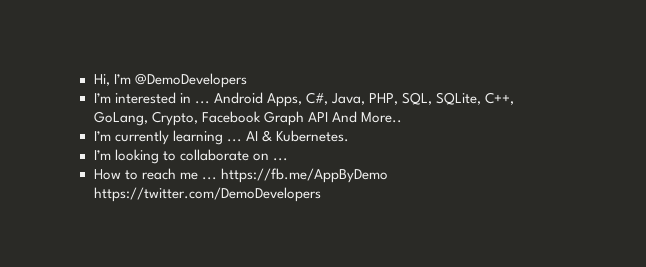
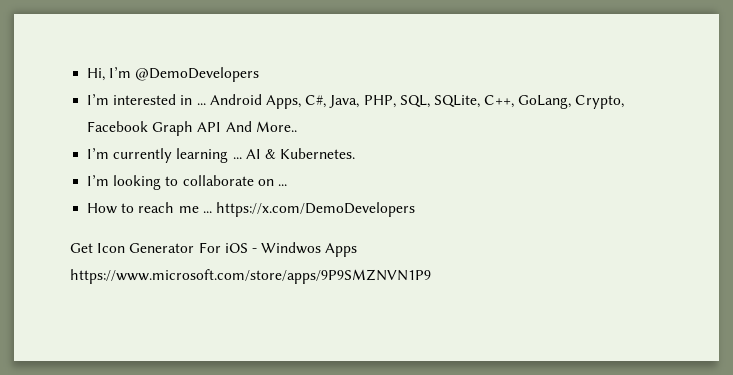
[220,168,388,183] [93,187,321,202] https://fb.me/AppByDemo https://twitter.com/DemoDevelopers -> [215,202,415,217] [70,242,358,257] [70,269,431,284] https://x.com/DemoDevelopers // Get Icon Generator For iOS - Windwos Apps https://www.microsoft.com/store/apps/9P9SMZNVN1P9

